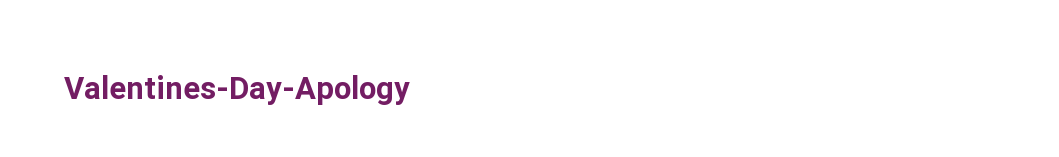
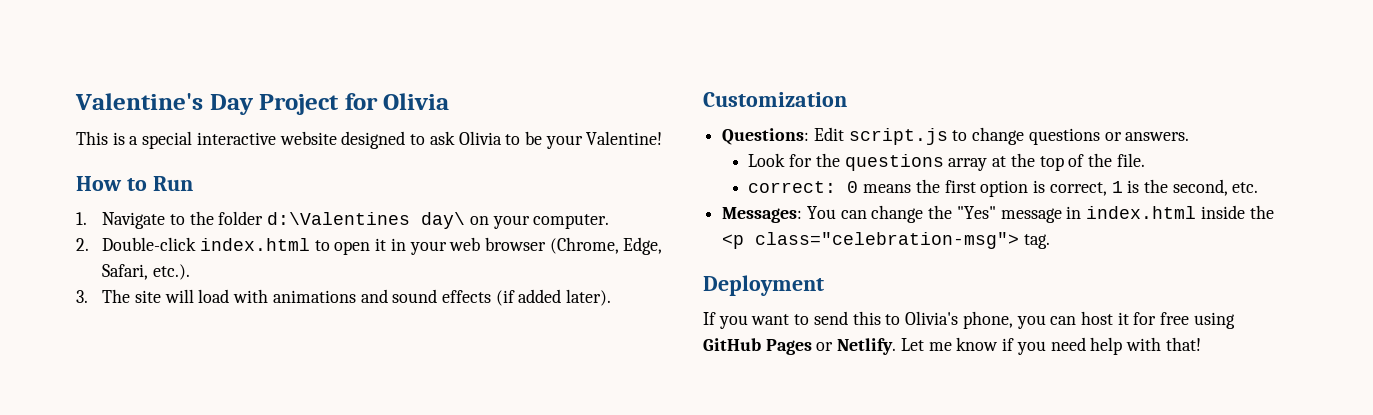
[64,75,410,105] Valentines-Day-Apology -> [75,93,450,115] [76,131,663,149] [76,176,193,191] [76,211,610,229] [76,237,663,255] [102,264,190,280] [76,289,612,306] [703,92,847,107] [722,127,1190,145] [748,153,1145,171] [748,179,1259,197] [722,205,1274,223] [722,232,1050,249] [703,275,824,296] [703,311,1235,329] [703,337,1201,355] Valentine's Day Project for Olivia // This is a special interactive website designed to ask Olivia to be your Valentine! // How to Run // 1. Navigate to the folder d:\Valentines day\ on your computer. // 2. Double-click index.html to open it in your web browser (Chrome, Edge, Safari, etc.). // 3. The site will load with animations and sound effects (if added later). // Customization // Questions: Edit script.js to change questions or answers. // Look for the questions array at the top of the file. // correct: 0 means the first option is correct, 1 is the second, etc. // Messages: You can change the "Yes" message in index.html inside the <p class="celebration-msg"> tag. // Deployment // If you want to send this to Olivia's phone, you can host it for free using GitHub Pages or Netlify. Let me know if you need help with that!

